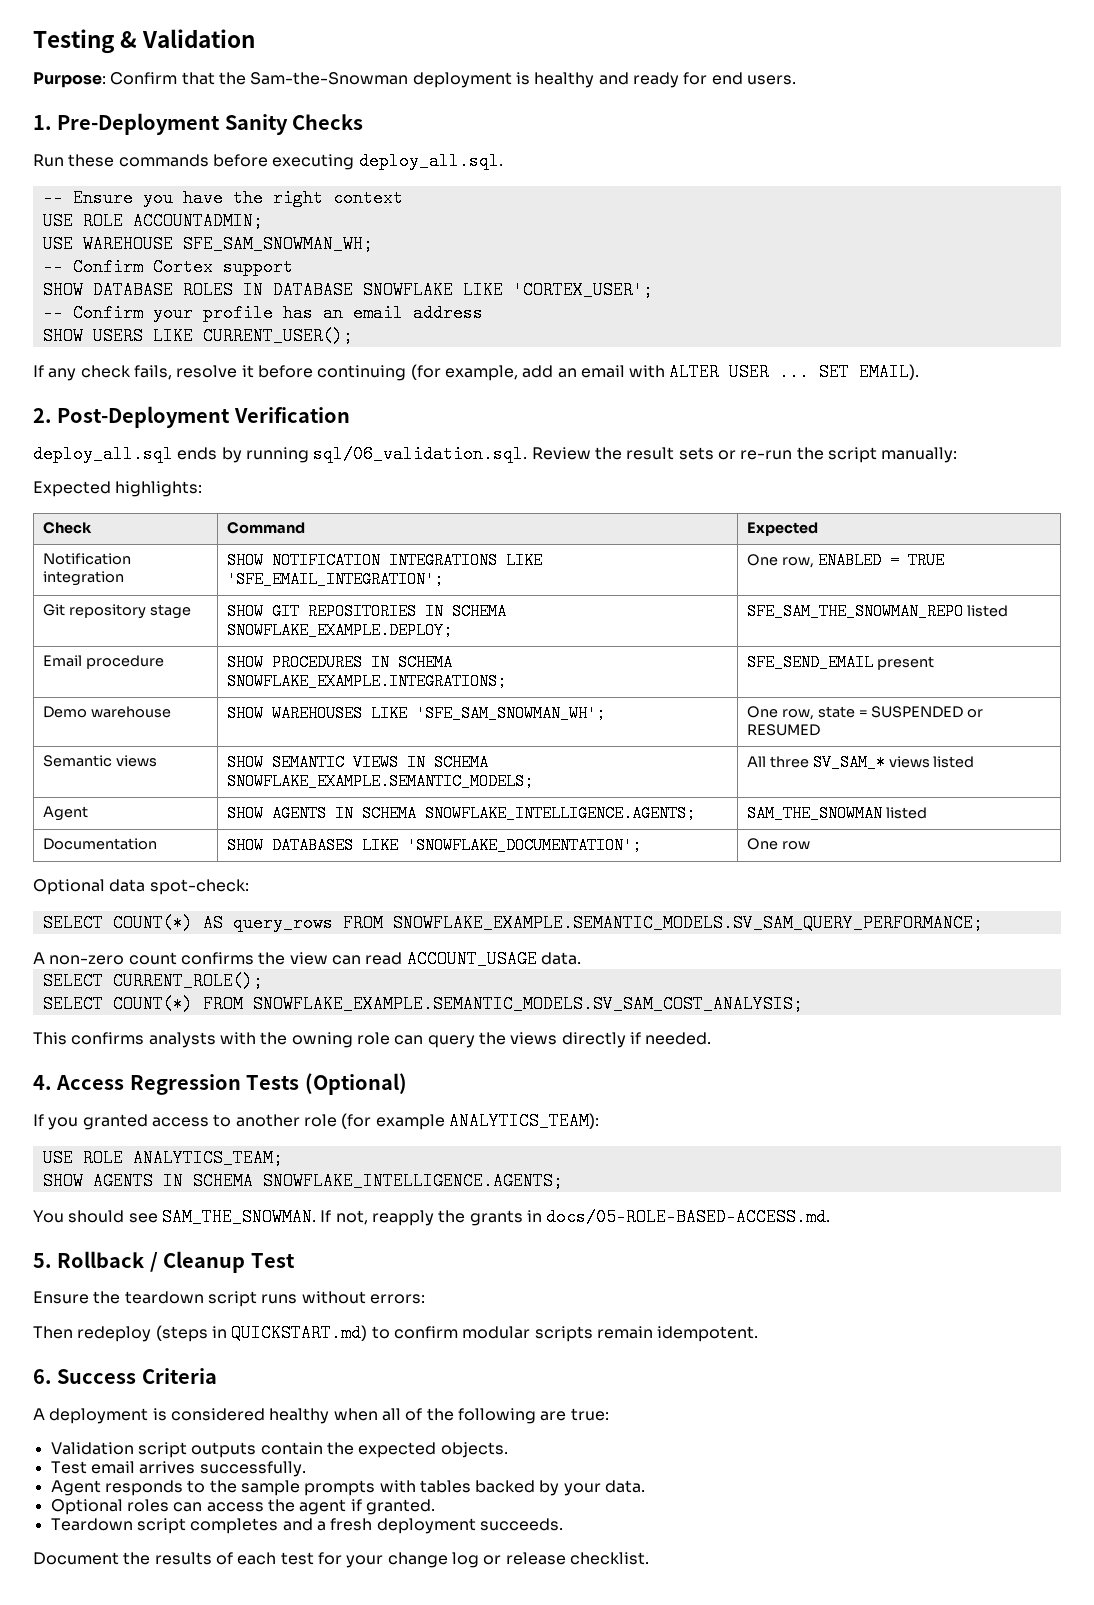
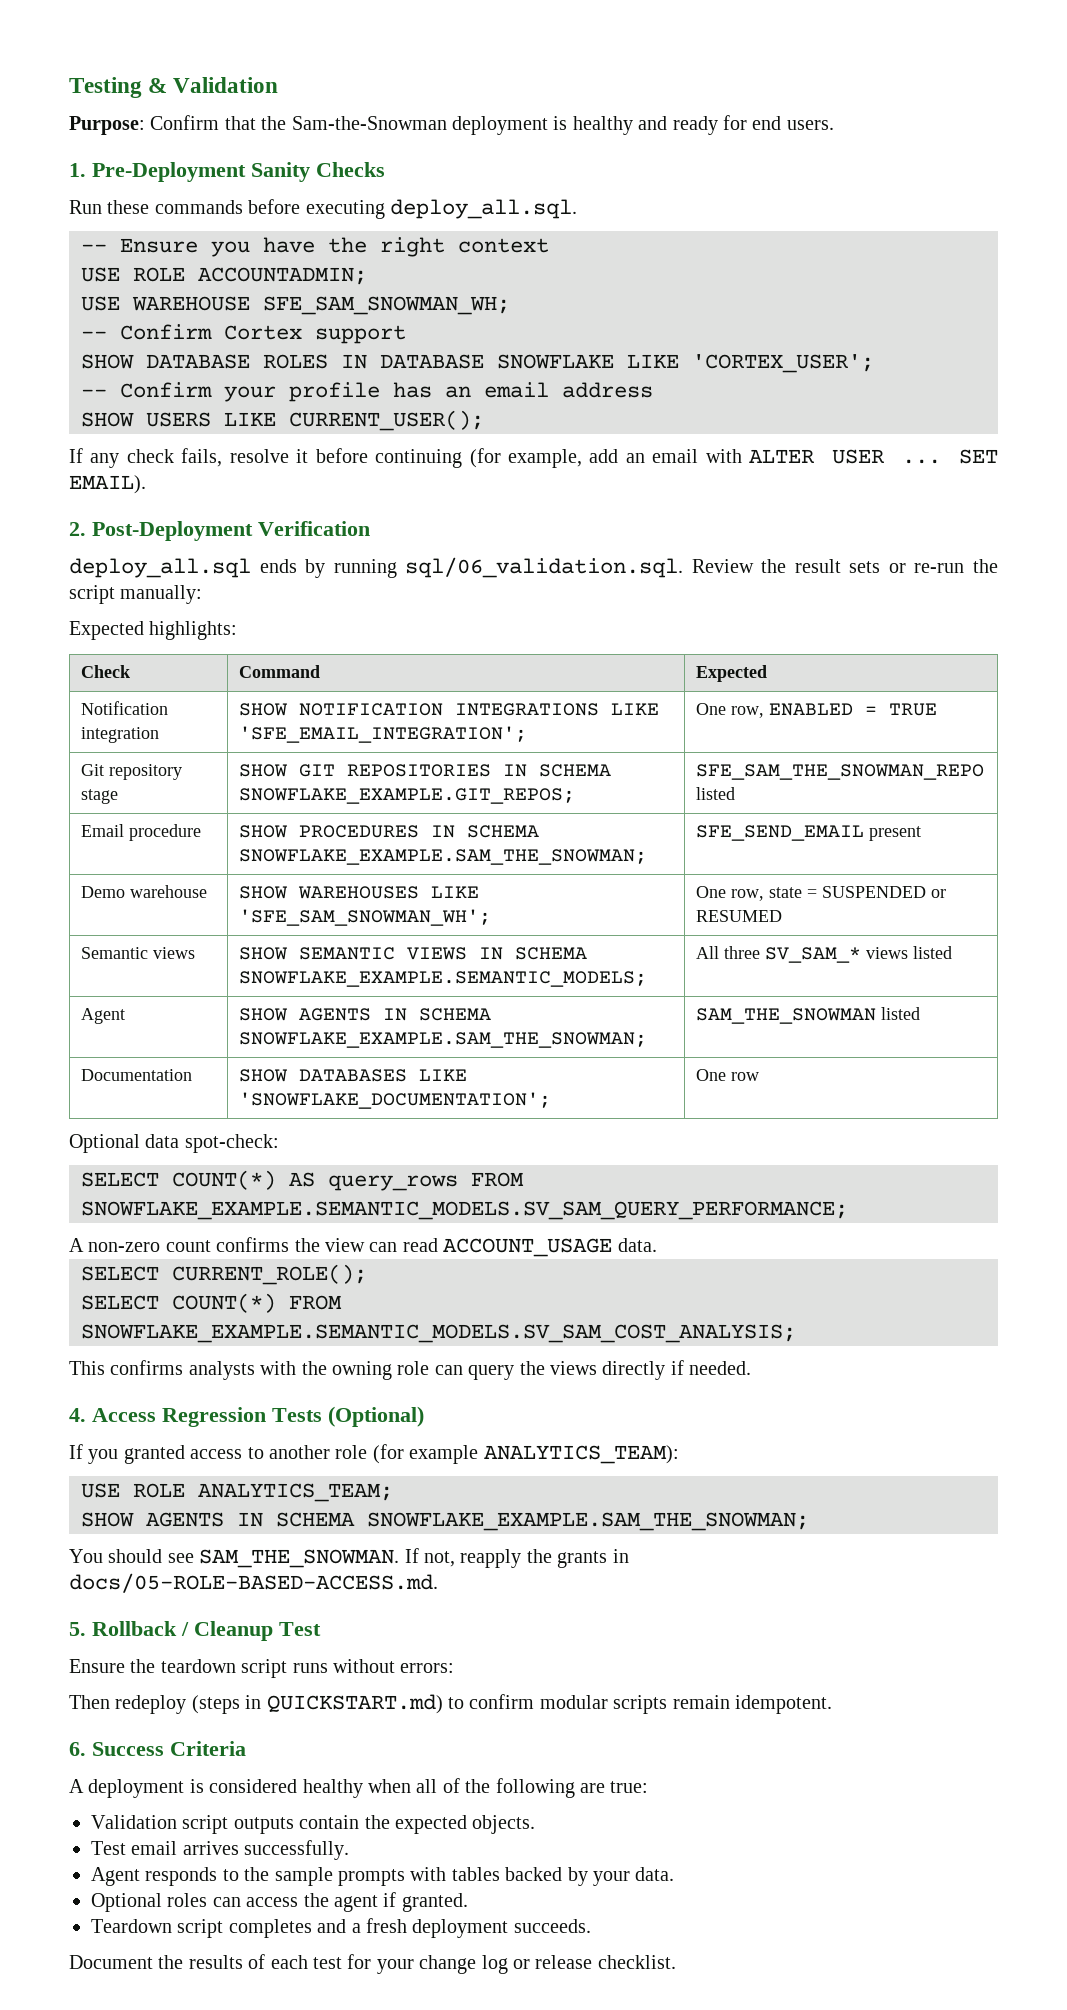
[226,622,453,639] SNOWFLAKE_EXAMPLE.DEPLOY; -> [239,788,576,804] SNOWFLAKE_EXAMPLE.GIT_REPOS;
[226,673,507,690] SNOWFLAKE_EXAMPLE.INTEGRATIONS; -> [239,849,648,865] SNOWFLAKE_EXAMPLE.SAM_THE_SNOWMAN;
[424,805,696,822] SNOWFLAKE_INTELLIGENCE.AGENTS; -> [239,1032,648,1048] SNOWFLAKE_EXAMPLE.SAM_THE_SNOWMAN;
[262,1172,563,1190] SNOWFLAKE_INTELLIGENCE.AGENTS; -> [367,1512,809,1531] SNOWFLAKE_EXAMPLE.SAM_THE_SNOWMAN;

